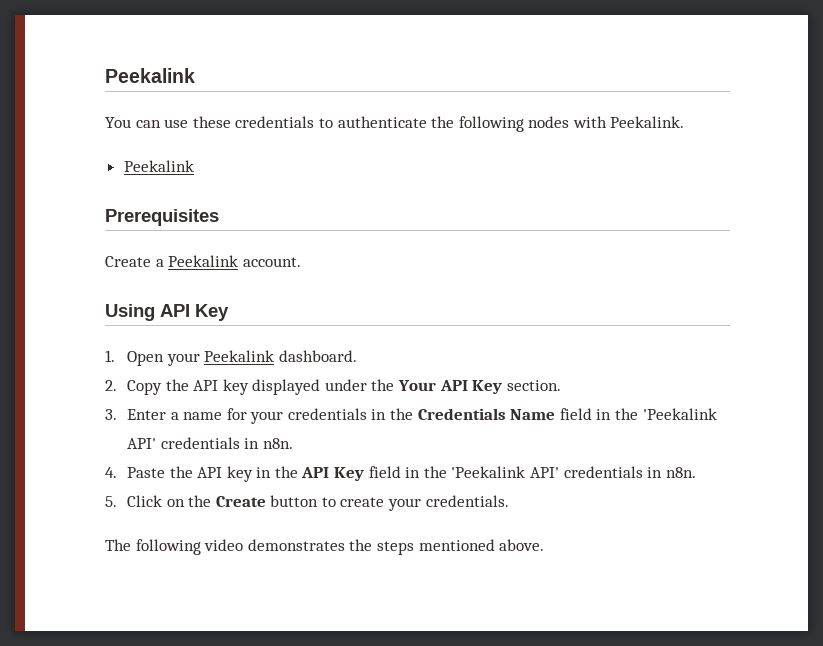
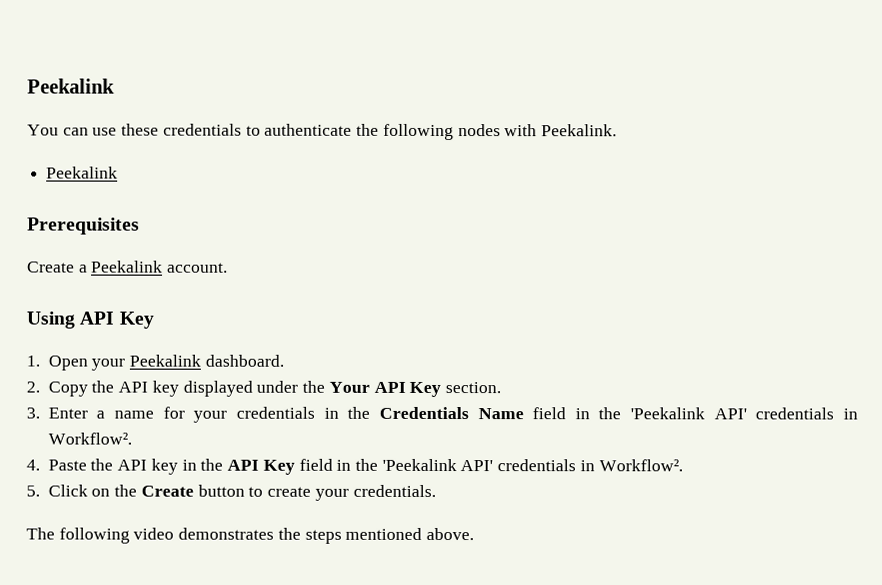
[262,438,293,449] n8n. -> [47,432,132,445] Workflow².
[665,467,696,478] n8n. -> [598,459,683,472] Workflow².

